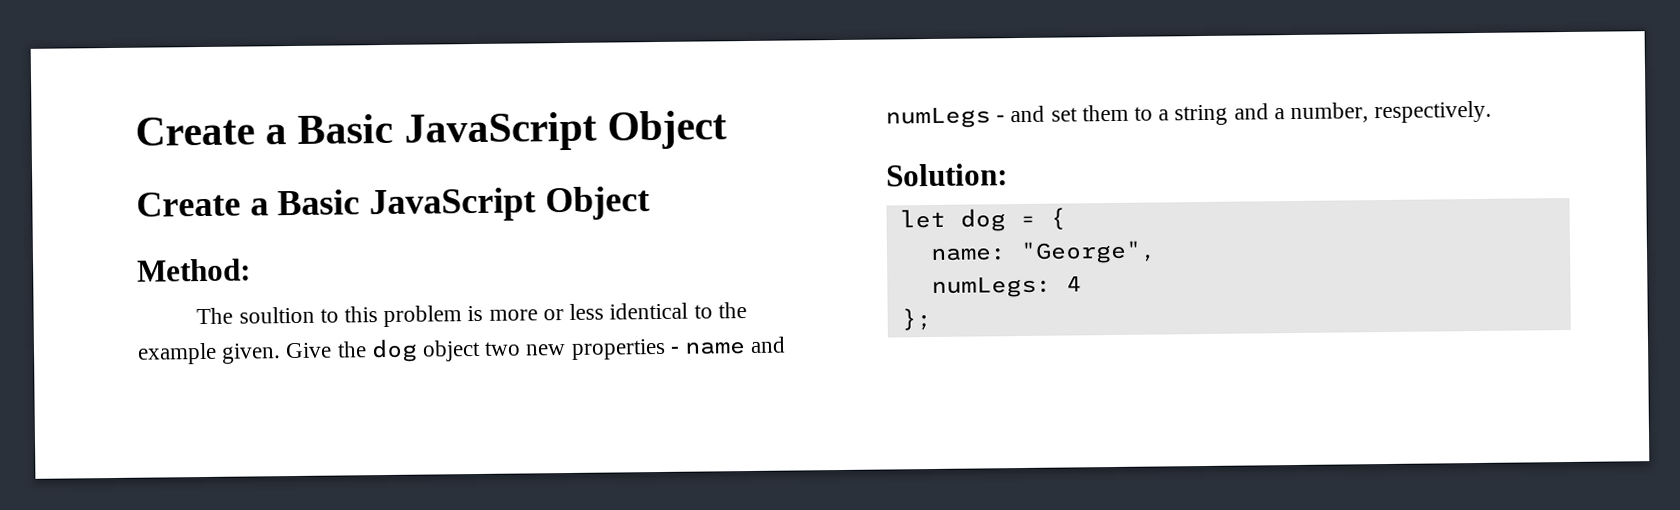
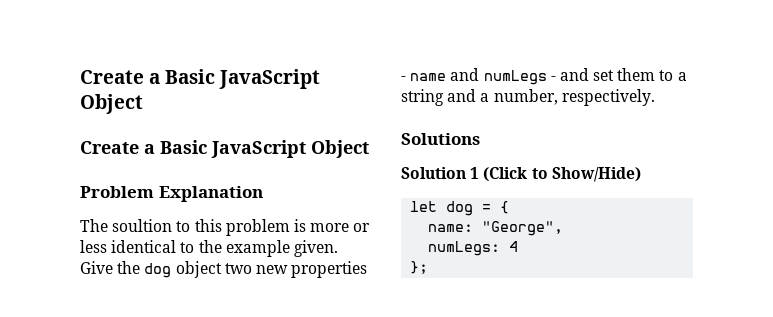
[137,258,251,282] Method: -> [80,186,263,202] Problem Explanation
[886,163,1008,187] Solution: -> [401,133,480,145] [401,167,641,182] Solutions // Solution 1 (Click to Show/Hide)

